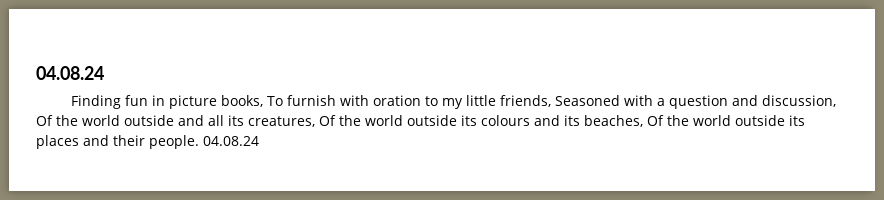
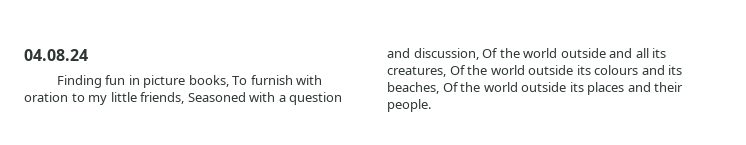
[203,136,259,146] 04.08.24 -> (431, 105) none

